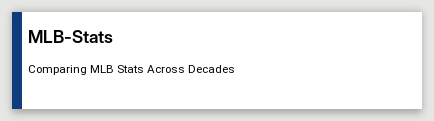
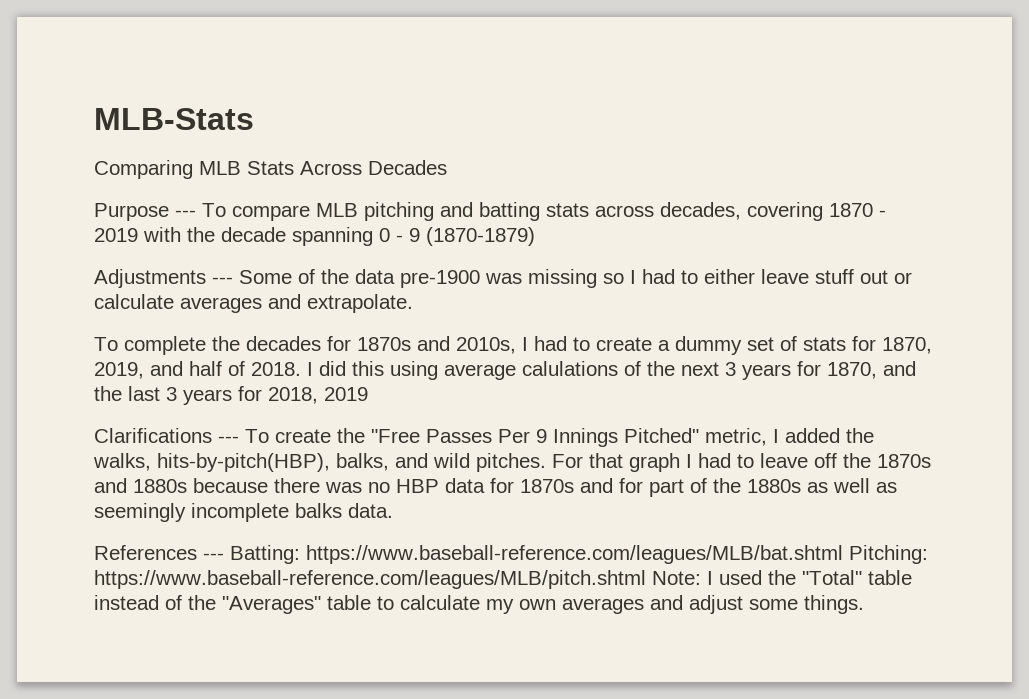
(236, 69) none -> [94,202,886,221] [94,227,535,246] [94,269,912,288] [94,294,413,313] [94,336,932,355] [94,361,916,380] [94,386,368,405] [94,428,874,447] [93,453,931,472] [94,478,897,497] [94,503,393,522] [94,545,928,564] [94,570,912,589] [94,595,864,614] // Purpose --- To compare MLB pitching and batting stats across decades, covering 1870 - 2019 with the decade spanning 0 - 9 (1870-1879) // Adjustments --- Some of the data pre-1900 was missing so I had to either leave stuff out or calculate averages and extrapolate. // To complete the decades for 1870s and 2010s, I had to create a dummy set of stats for 1870, 2019, and half of 2018. I did this using average calulations of the next 3 years for 1870, and the last 3 years for 2018, 2019 // Clarifications --- To create the "Free Passes Per 9 Innings Pitched" metric, I added the walks, hits-by-pitch(HBP), balks, and wild pitches. For that graph I had to leave off the 1870s and 1880s because there was no HBP data for 1870s and for part of the 1880s as well as seemingly incomplete balks data. // References --- Batting: https://www.baseball-reference.com/leagues/MLB/bat.shtml Pitching: https://www.baseball-reference.com/leagues/MLB/pitch.shtml Note: I used the "Total" table instead of the "Averages" table to calculate my own averages and adjust some things.

